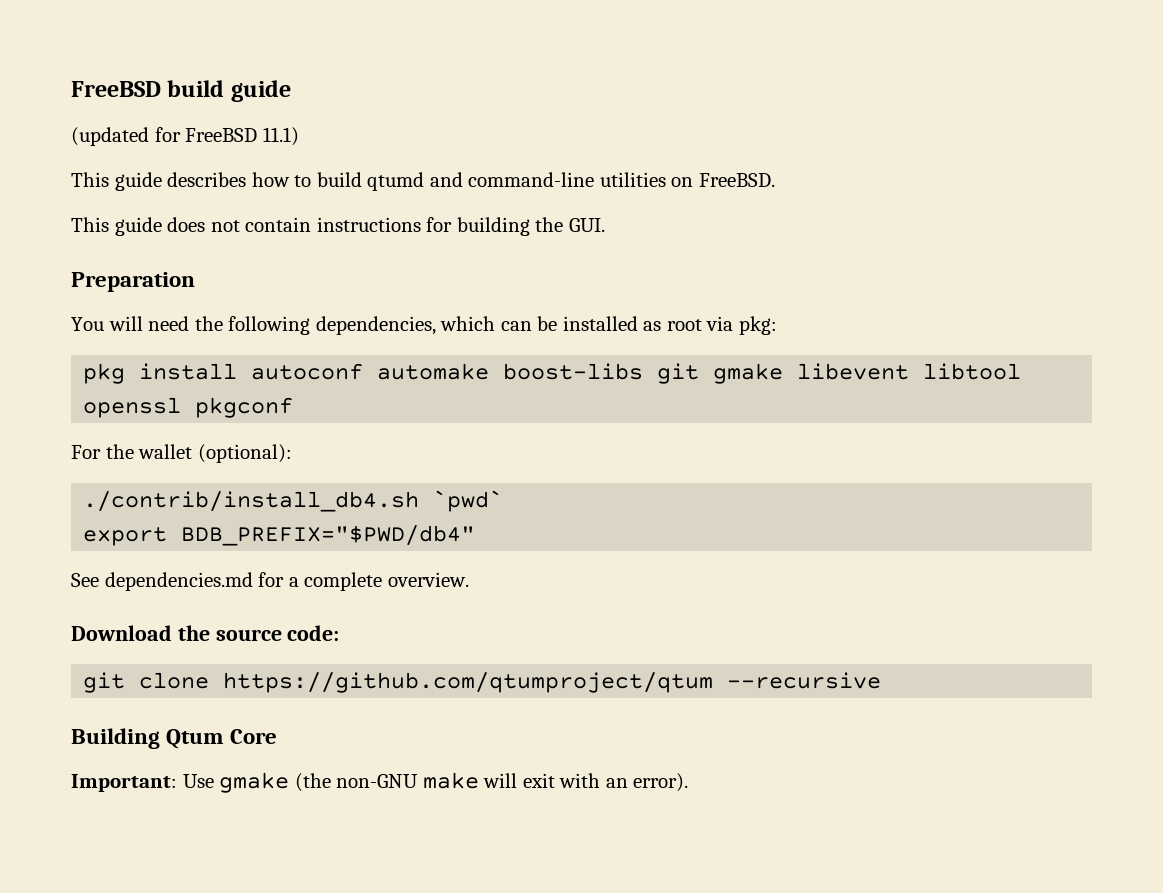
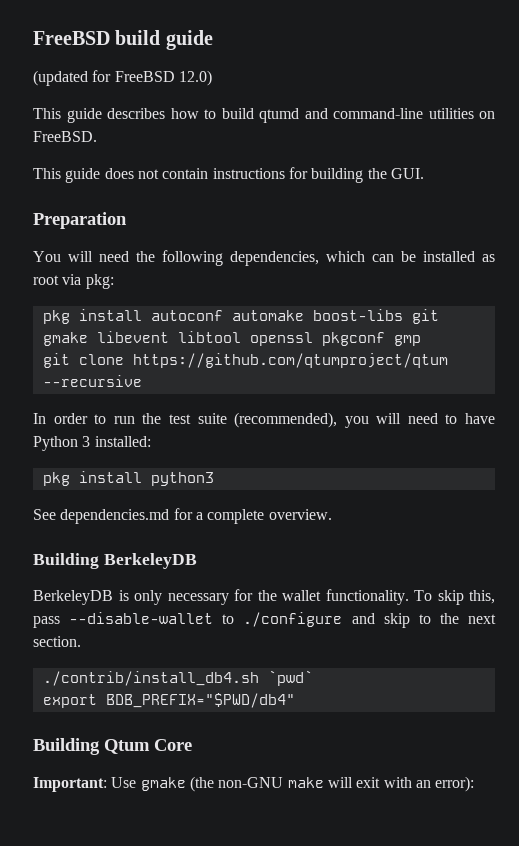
[262,127,299,146] 11.1) -> [178,70,212,86] 12.0)
[71,444,292,463] [83,490,504,512] [83,525,476,546] // For the wallet (optional): // ./contrib/install_db4.sh `pwd` // export BDB_PREFIX="$PWD/db4" -> [393,335,421,346] [42,353,448,368] [42,375,142,387] [33,412,495,428] [33,436,151,451] [42,471,214,486] gmp // git clone https://github.com/qtumproject/qtum --recursive // In order to run the test suite (recommended), you will need to have Python 3 installed: // pkg install python3
[71,625,340,641] [83,672,882,693] Download the source code: // git clone https://github.com/qtumproject/qtum --recursive -> [33,553,197,569] [33,589,495,605] [33,612,496,628] [33,636,81,647] [42,670,313,686] [42,693,295,708] Building BerkeleyDB // BerkeleyDB is only necessary for the wallet functionality. To skip this, pass --disable-wallet to ./configure and skip to the next section. // ./contrib/install_db4.sh `pwd` // export BDB_PREFIX="$PWD/db4"
[633,773,689,792] error). -> [435,776,475,792] error):

